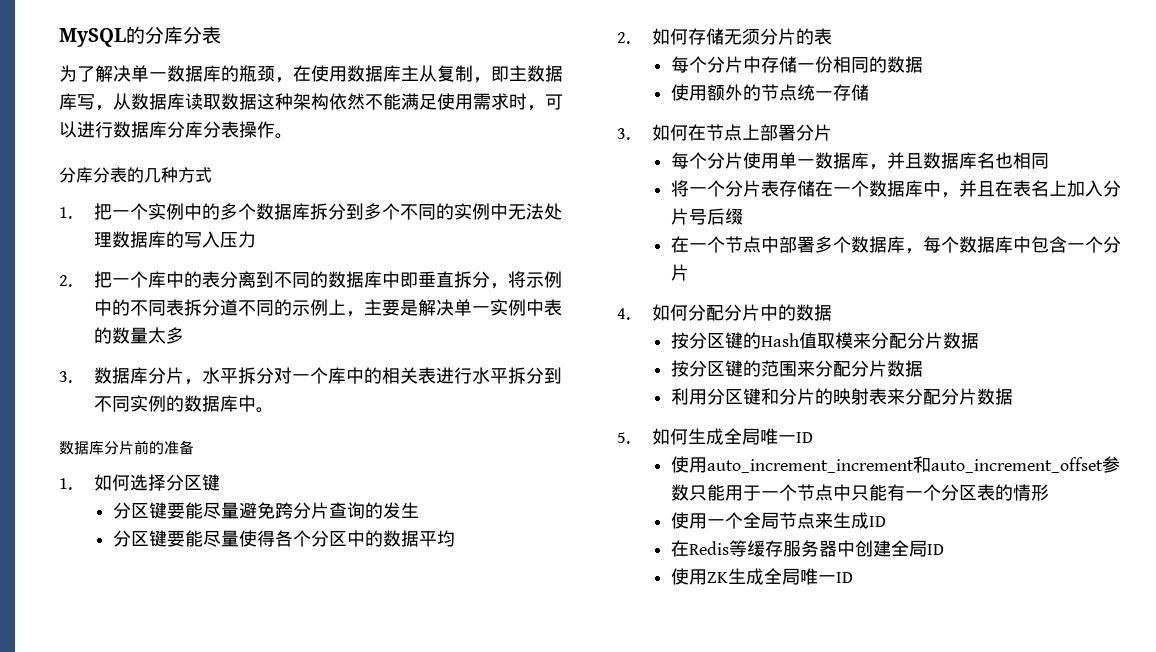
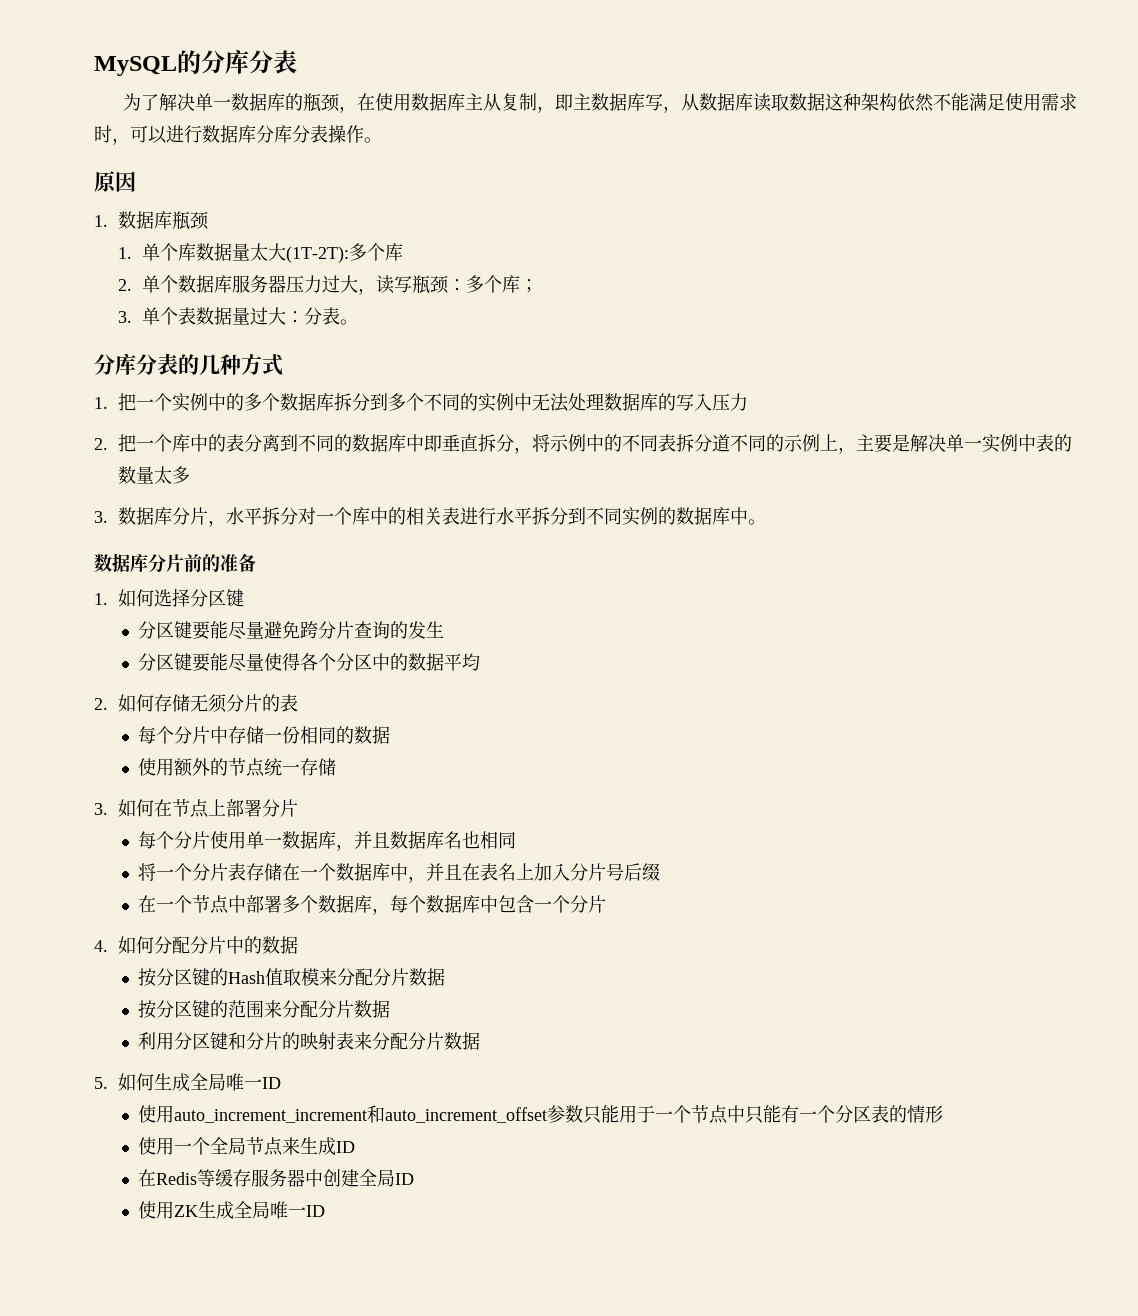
(293, 136) none -> [94,171,136,192] [94,211,210,230] [118,243,404,263] [118,275,539,295] [118,307,359,325] // 原因 // 1.数据库瓶颈 // 1.单个库数据量太大(1T-2T):多个库 // 2.单个数据库服务器压力过大，读写瓶颈：多个库； // 3.单个表数据量过大：分表。

